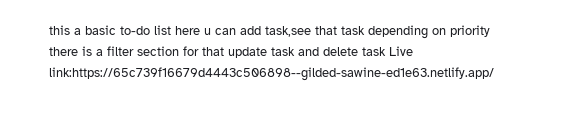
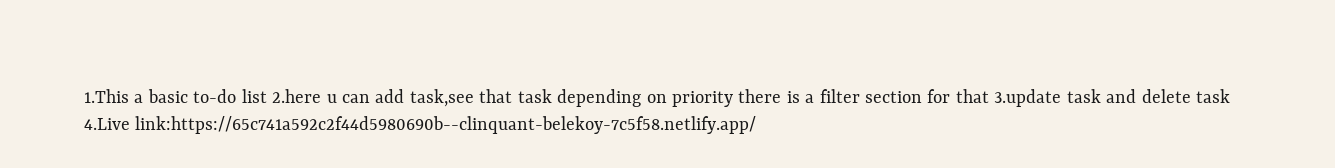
[49,25,70,35] this -> [84,89,129,103] 1.This
[175,26,200,35] here -> [272,89,322,103] 2.here
[228,47,267,58] update -> [994,89,1062,107] 3.update
[389,46,413,56] [49,67,494,81] Live link:https://65c739f16679d4443c506898--gilded-sawine-ed1e63.netlify.app/ -> [84,116,757,134] 4.Live link:https://65c741a592c2f44d5980690b--clinquant-belekoy-7c5f58.netlify.app/

